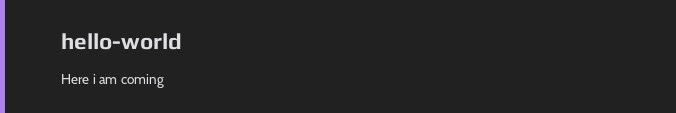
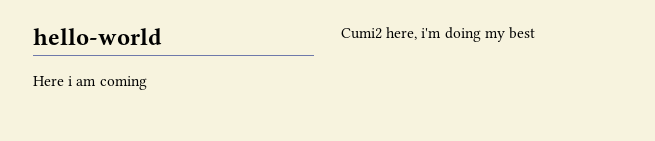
(164, 81) none -> [341,27,535,42] // Cumi2 here, i'm doing my best

